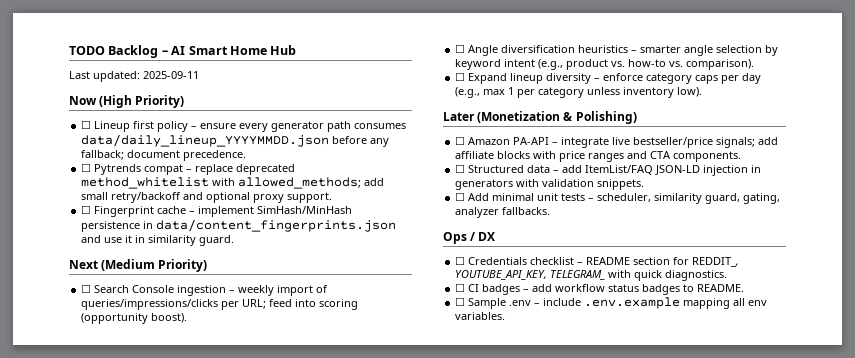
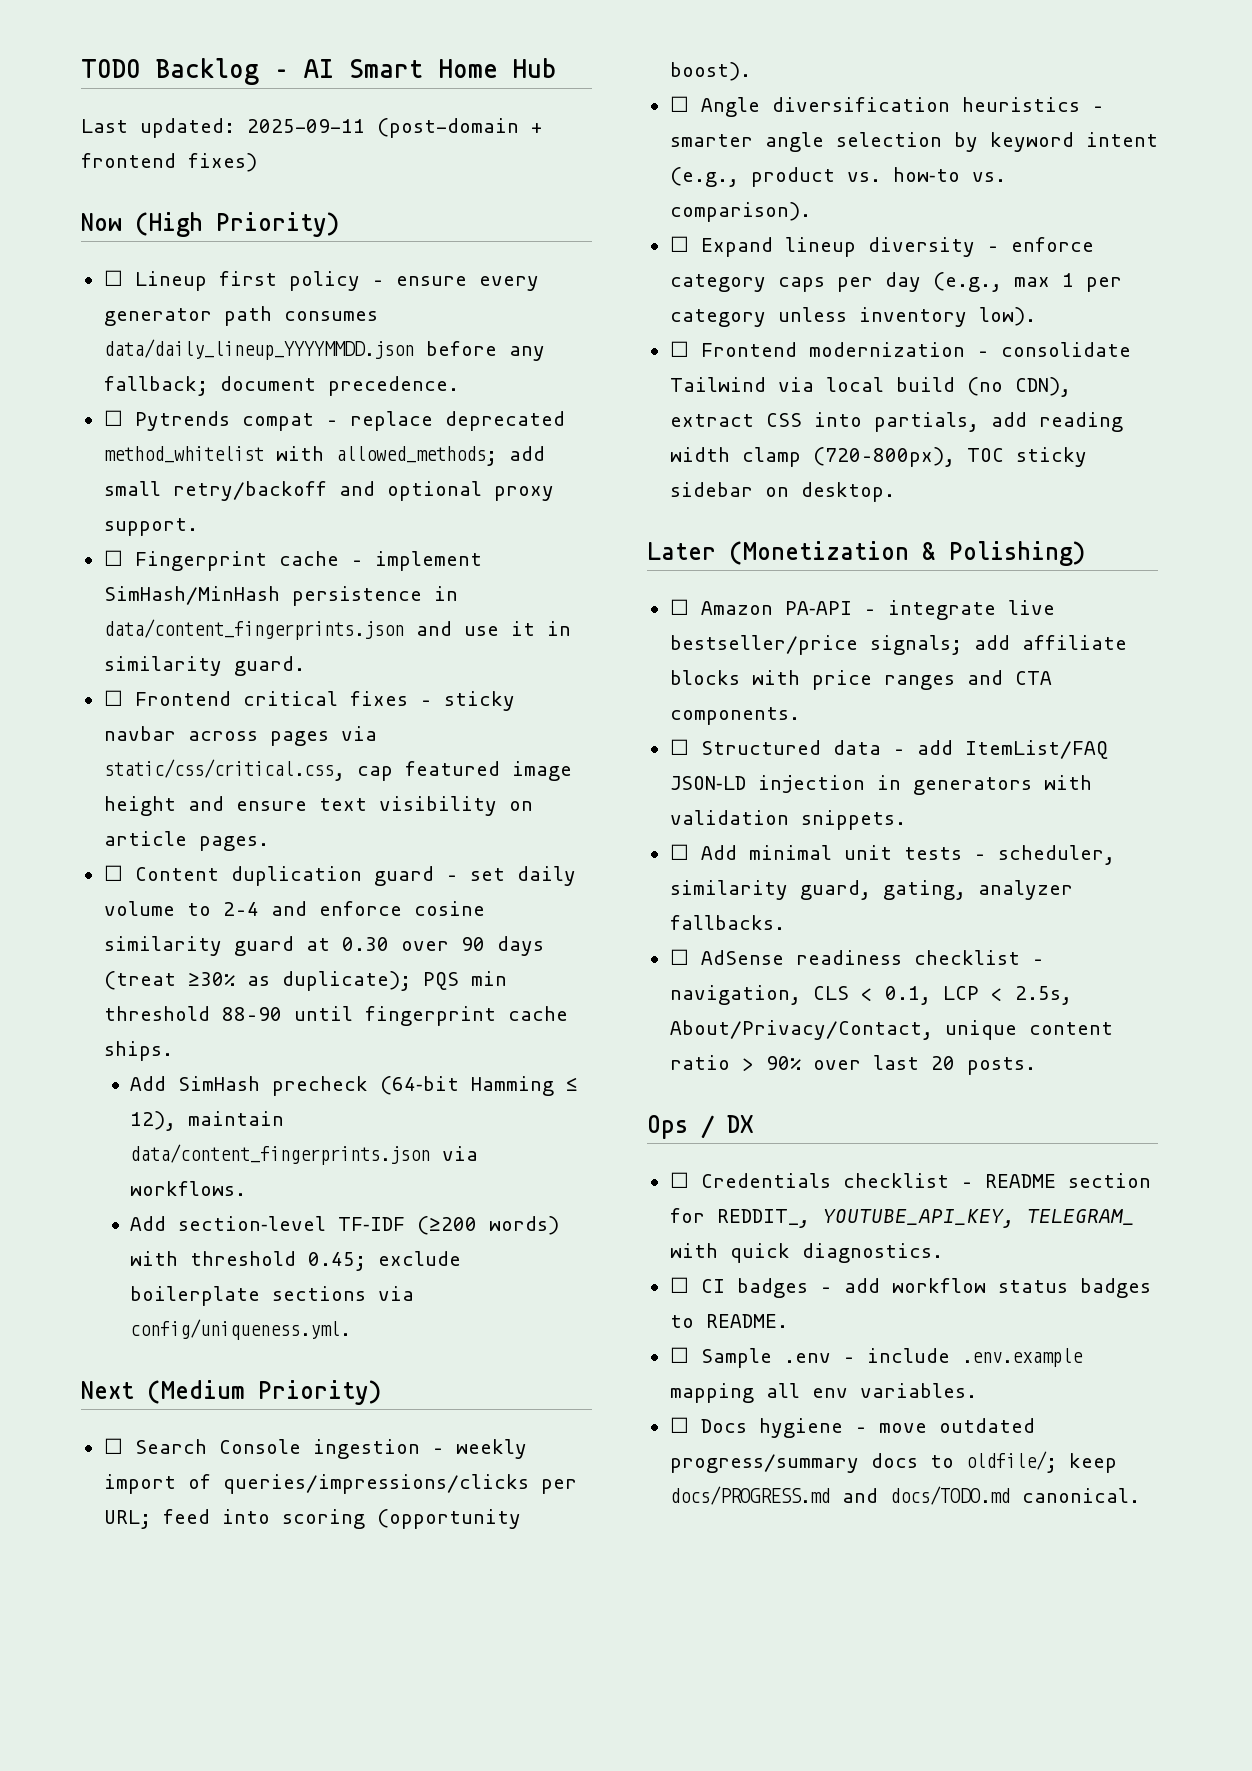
(199, 75) none -> [377,118,542,138] [81,153,257,172] (post-domain + frontend fixes)
(235, 240) none -> [103,690,515,711] [103,726,377,746] [103,759,572,781] [103,796,533,816] [103,831,269,851] [103,865,576,886] [103,901,485,916] [103,936,544,956] [103,971,507,991] [103,1006,568,1026] [103,1041,173,1061] [130,1076,579,1096] [130,1111,285,1131] [130,1144,479,1165] [130,1181,247,1196] [130,1216,560,1235] [130,1251,462,1271] [130,1286,415,1306] [130,1319,352,1340] // ☐ Frontend critical fixes – sticky navbar across pages via static/css/critical.css, cap featured image height and ensure text visibility on article pages. // ☐ Content duplication guard – set daily volume to 2–4 and enforce cosine similarity guard at 0.30 over 90 days (treat ≥30% as duplicate); PQS min threshold 88–90 until fingerprint cache ships. // Add SimHash precheck (64‑bit Hamming ≤ 12), maintain data/content_fingerprints.json via workflows. // Add section‑level TF‑IDF (≥200 words) with threshold 0.45; exclude boilerplate sections via config/uniqueness.yml.
(703, 92) none -> [669,341,1131,357] [669,377,1071,397] [669,412,1123,432] [669,447,1087,467] [669,482,895,502] // ☐ Frontend modernization – consolidate Tailwind via local build (no CDN), extract CSS into partials, add reading width clamp (720–800px), TOC sticky sidebar on desktop.
(551, 211) none -> [669,949,1044,965] [669,985,1072,1005] [669,1020,1113,1040] [669,1055,1036,1075] // ☐ AdSense readiness checklist – navigation, CLS < 0.1, LCP < 2.5s, About/Privacy/Contact, unique content ratio > 90% over last 20 posts.
(506, 316) none -> [669,1417,1035,1438] [669,1451,1117,1473] [669,1486,1140,1505] // ☐ Docs hygiene – move outdated progress/summary docs to oldfile/; keep docs/PROGRESS.md and docs/TODO.md canonical.

